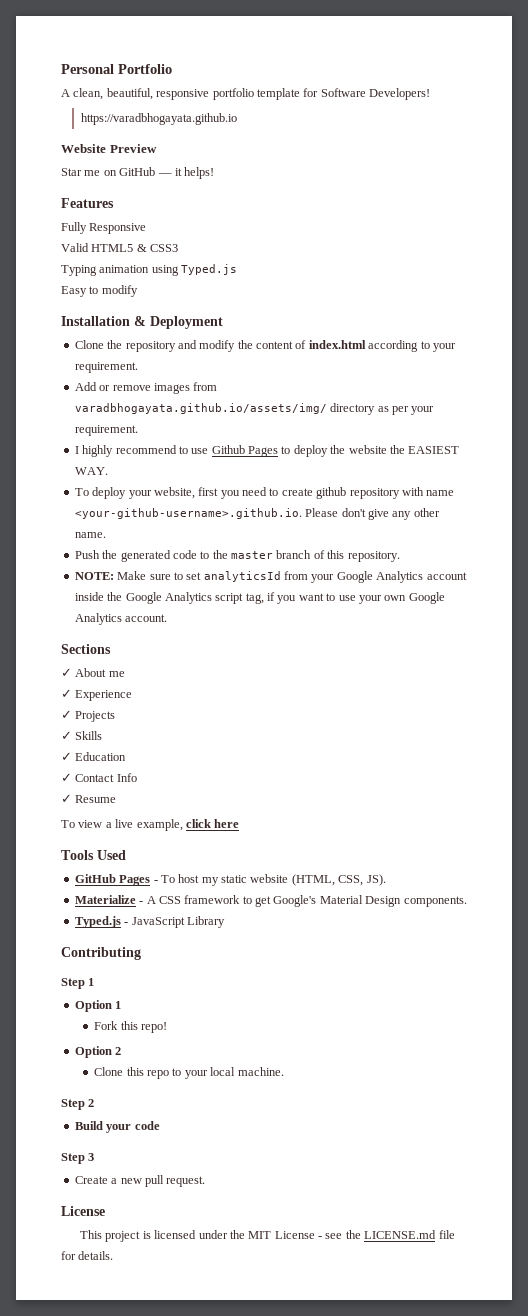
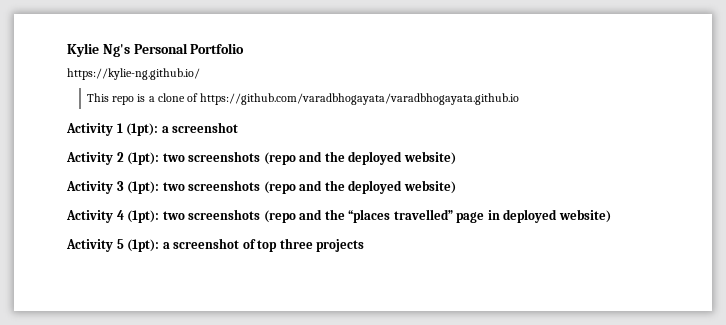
(61, 69) none -> [67,43,130,57] Kylie Ng's
[61,88,430,100] [80,113,237,125] [61,144,157,153] [61,167,215,179] [61,198,114,208] [61,222,147,234] [61,243,179,252] [61,264,238,276] [61,285,138,297] [61,316,223,329] [74,340,456,352] [74,362,138,373] [74,382,218,394] [74,403,435,415] [74,425,138,436] [74,445,460,457] [74,467,108,475] [74,487,455,499] [74,508,440,520] [74,532,106,538] [74,550,400,562] [74,571,467,583] [74,592,445,604] [74,613,168,625] [61,644,111,654] [61,668,125,677] [61,689,133,701] [61,710,116,722] [61,731,103,740] [61,752,127,761] [61,773,137,782] [61,794,117,803] [61,819,240,831] [61,850,126,860] [74,874,386,886] [74,895,467,907] [74,916,225,928] [61,947,141,960] [61,978,95,989] [74,1000,122,1012] [94,1021,168,1033] [74,1046,122,1058] [94,1067,284,1079] [61,1099,95,1110] [74,1121,160,1133] [61,1153,95,1164] [74,1175,206,1187] [61,1206,105,1216] [80,1230,455,1242] [61,1251,114,1260] A clean, beautiful, responsive portfolio template for Software Developers! // https://varadbhogayata.github.io // Website Preview // Star me on GitHub — it helps! // Features // Fully Responsive // Valid HTML5 & CSS3 // Typing animation using Typed.js // Easy to modify // Installation & Deployment // Clone the repository and modify the content of index.html according to your requirement. // Add or remove images from varadbhogayata.github.io/assets/img/ directory as per your requirement. // I highly recommend to use Github Pages to deploy the website the EASIEST WAY. // To deploy your website, first you need to create github repository with name <your-github-username>.github.io. Please don't give any other name. // Push the generated code to the master branch of this repository. // NOTE: Make sure to set analyticsId from your Google Analytics account inside the Google Analytics script tag, if you want to use your own Google Analytics account. // Sections // ✓ About me // ✓ Experience // ✓ Projects // ✓ Skills // ✓ Education // ✓ Contact Info // ✓ Resume // To view a live example, click here // Tools Used // GitHub Pages - To host my static website (HTML, CSS, JS). // Materialize - A CSS framework to get Google's Material Design components. // Typed.js - JavaScript Library // Contributing // Step 1 // Option 1 // Fork this repo! // Option 2 // Clone this repo to your local machine. // Step 2 // Build your code // Step 3 // Create a new pull request. // License // This project is licensed under the MIT License - see the LICENSE.md file for details. -> [67,68,200,80] [86,93,520,105] [66,122,239,136] [66,151,456,165] [66,180,456,194] [66,209,611,223] [66,238,365,252] https://kylie-ng.github.io/ // This repo is a clone of https://github.com/varadbhogayata/varadbhogayata.github.io // Activity 1 (1pt): a screenshot // Activity 2 (1pt): two screenshots (repo and the deployed website) // Activity 3 (1pt): two screenshots (repo and the deployed website) // Activity 4 (1pt): two screenshots (repo and the “places travelled” page in deployed website) // Activity 5 (1pt): a screenshot of top three projects

